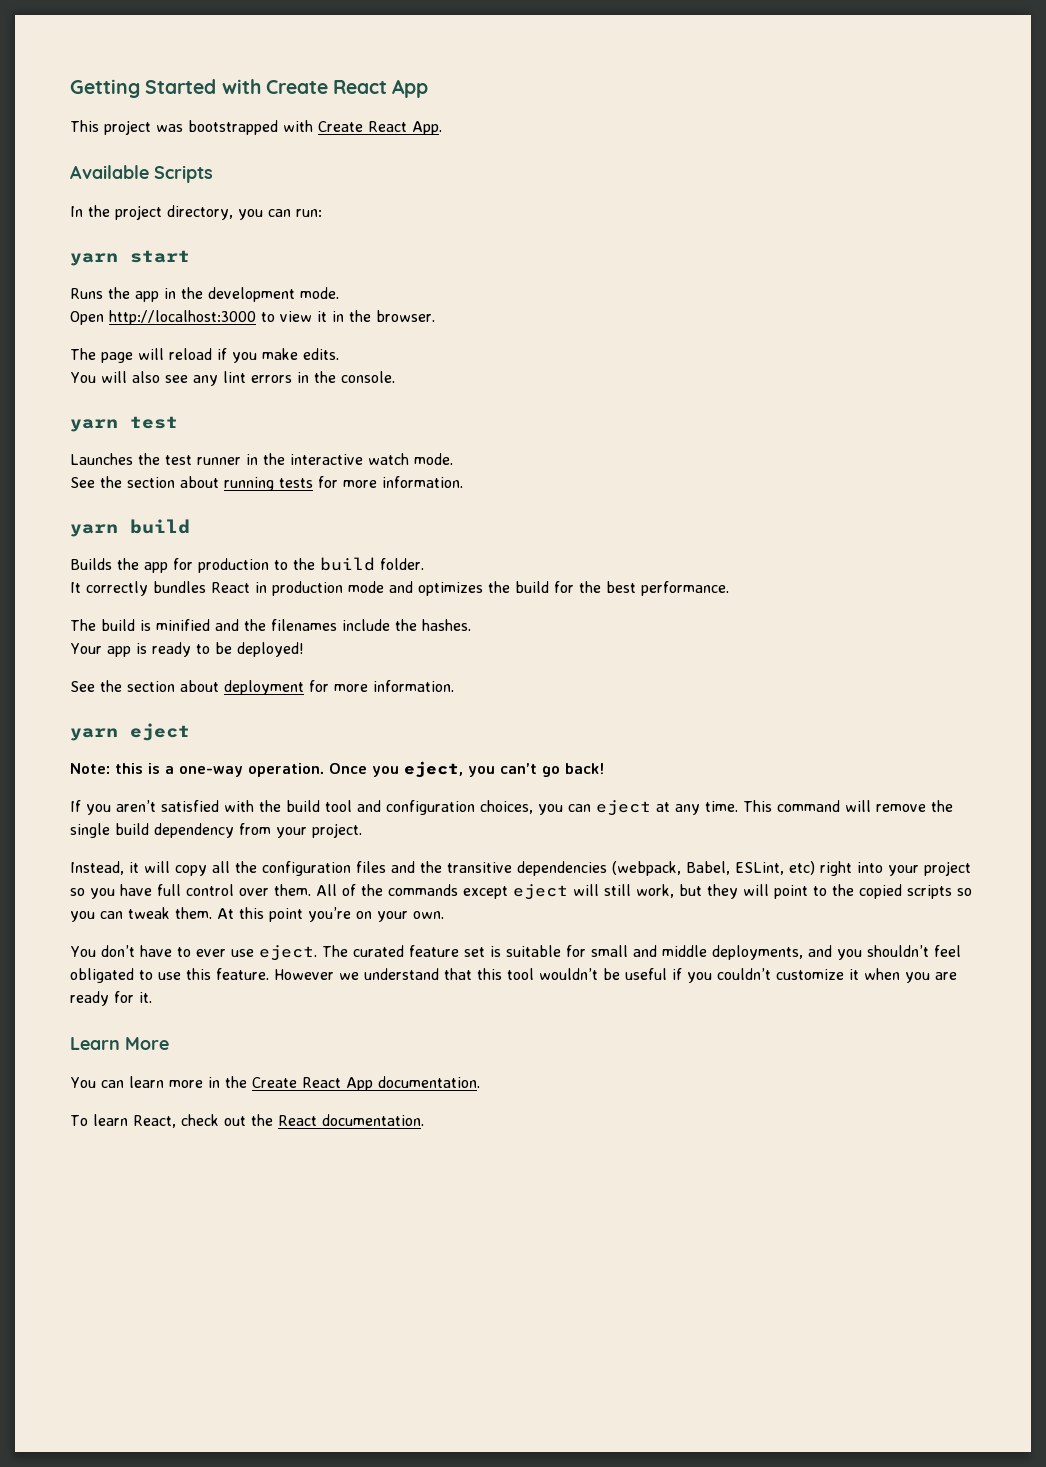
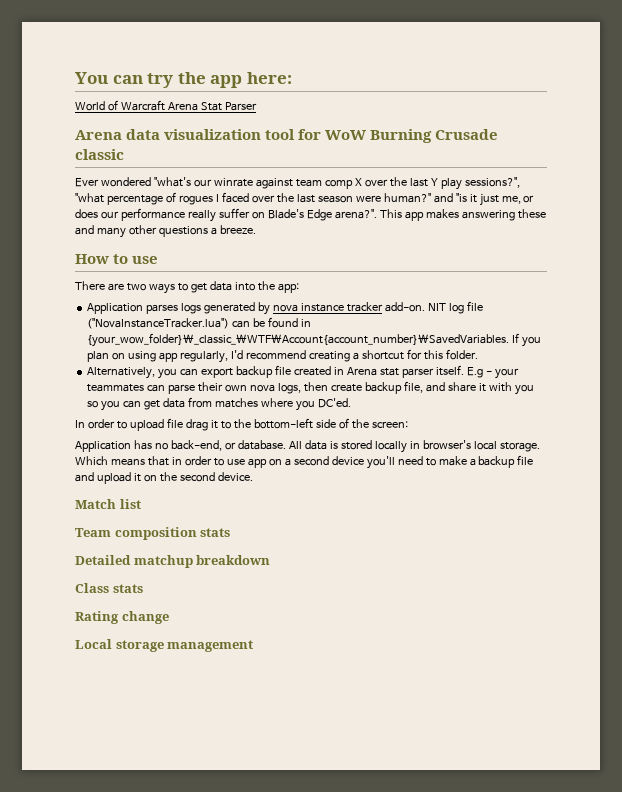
[70,79,429,98] [70,120,442,135] [70,165,213,183] [70,205,322,220] [70,250,190,266] [70,287,339,302] [70,310,435,325] [70,348,339,363] [70,371,395,386] [70,416,178,432] [70,453,453,465] [70,476,463,491] [70,519,190,537] [70,557,424,573] [70,581,729,596] [70,619,471,631] [70,642,304,657] [70,680,454,695] [70,723,190,741] [70,761,604,778] [70,800,953,816] [70,823,362,838] [70,861,971,876] [70,884,972,900] [70,907,444,922] [70,945,961,961] [70,968,957,983] [70,991,152,1006] [70,1037,169,1050] [70,1076,480,1091] [70,1114,424,1128] Getting Started with Create React App // This project was bootstrapped with Create React App. // Available Scripts // In the project directory, you can run: // yarn start // Runs the app in the development mode. // Open http://localhost:3000 to view it in the browser. // The page will reload if you make edits. // You will also see any lint errors in the console. // yarn test // Launches the test runner in the interactive watch mode. // See the section about running tests for more information. // yarn build // Builds the app for production to the build folder. // It correctly bundles React in production mode and optimizes the build for the best performance. // The build is minified and the filenames include the hashes. // Your app is ready to be deployed! // See the section about deployment for more information. // yarn eject // Note: this is a one-way operation. Once you eject, you can’t go back! // If you aren’t satisfied with the build tool and configuration choices, you can eject at any time. This command will remove the single build dependency from your project. // Instead, it will copy all the configuration files and the transitive dependencies (webpack, Babel, ESLint, etc) right into your project so you have full control over them. All of the commands except eject will still work, but they will point to the copied scripts so you can tweak them. At this point you’re on your own. // You don’t have to ever use eject. The curated feature set is suitable for small and middle deployments, and you shouldn’t feel obligated to use this feature. However we understand that this tool wouldn’t be useful if you couldn’t customize it when you are ready for it. // Learn More // You can learn more in the Create React App documentation. // To learn React, check out the React documentation. -> [75,72,292,88] [75,100,257,111] [75,129,499,143] [75,149,124,160] [75,177,520,190] [75,192,535,206] [75,208,546,222] [75,225,256,238] [75,254,159,264] [75,281,299,294] [87,301,483,315] [87,317,311,329] [87,333,542,347] [87,349,478,363] [87,365,519,379] [87,381,534,395] [87,397,351,411] [75,418,408,431] [75,440,540,453] [75,455,534,469] [75,472,253,484] [75,499,141,509] [75,527,231,540] [75,555,271,568] [75,583,143,593] [75,611,169,624] [75,639,254,652] You can try the app here: // World of Warcraft Arena Stat Parser // Arena data visualization tool for WoW Burning Crusade classic // Ever wondered "what's our winrate against team comp X over the last Y play sessions?", "what percentage of rogues I faced over the last season were human?" and "is it just me, or does our performance really suffer on Blade's Edge arena?". This app makes answering these and many other questions a breeze. // How to use // There are two ways to get data into the app: // Application parses logs generated by nova instance tracker add-on. NIT log file ("NovaInstanceTracker.lua") can be found in {your_wow_folder}\_classic_\WTF\Account{account_number}\SavedVariables. If you plan on using app regularly, I'd recommend creating a shortcut for this folder. // Alternatively, you can export backup file created in Arena stat parser itself. E.g - your teammates can parse their own nova logs, then create backup file, and share it with you so you can get data from matches where you DC'ed. // In order to upload file drag it to the bottom-left side of the screen: // Application has no back-end, or database. All data is stored locally in browser's local storage. Which means that in order to use app on a second device you'll need to make a backup file and upload it on the second device. // Match list // Team composition stats // Detailed matchup breakdown // Class stats // Rating change // Local storage management

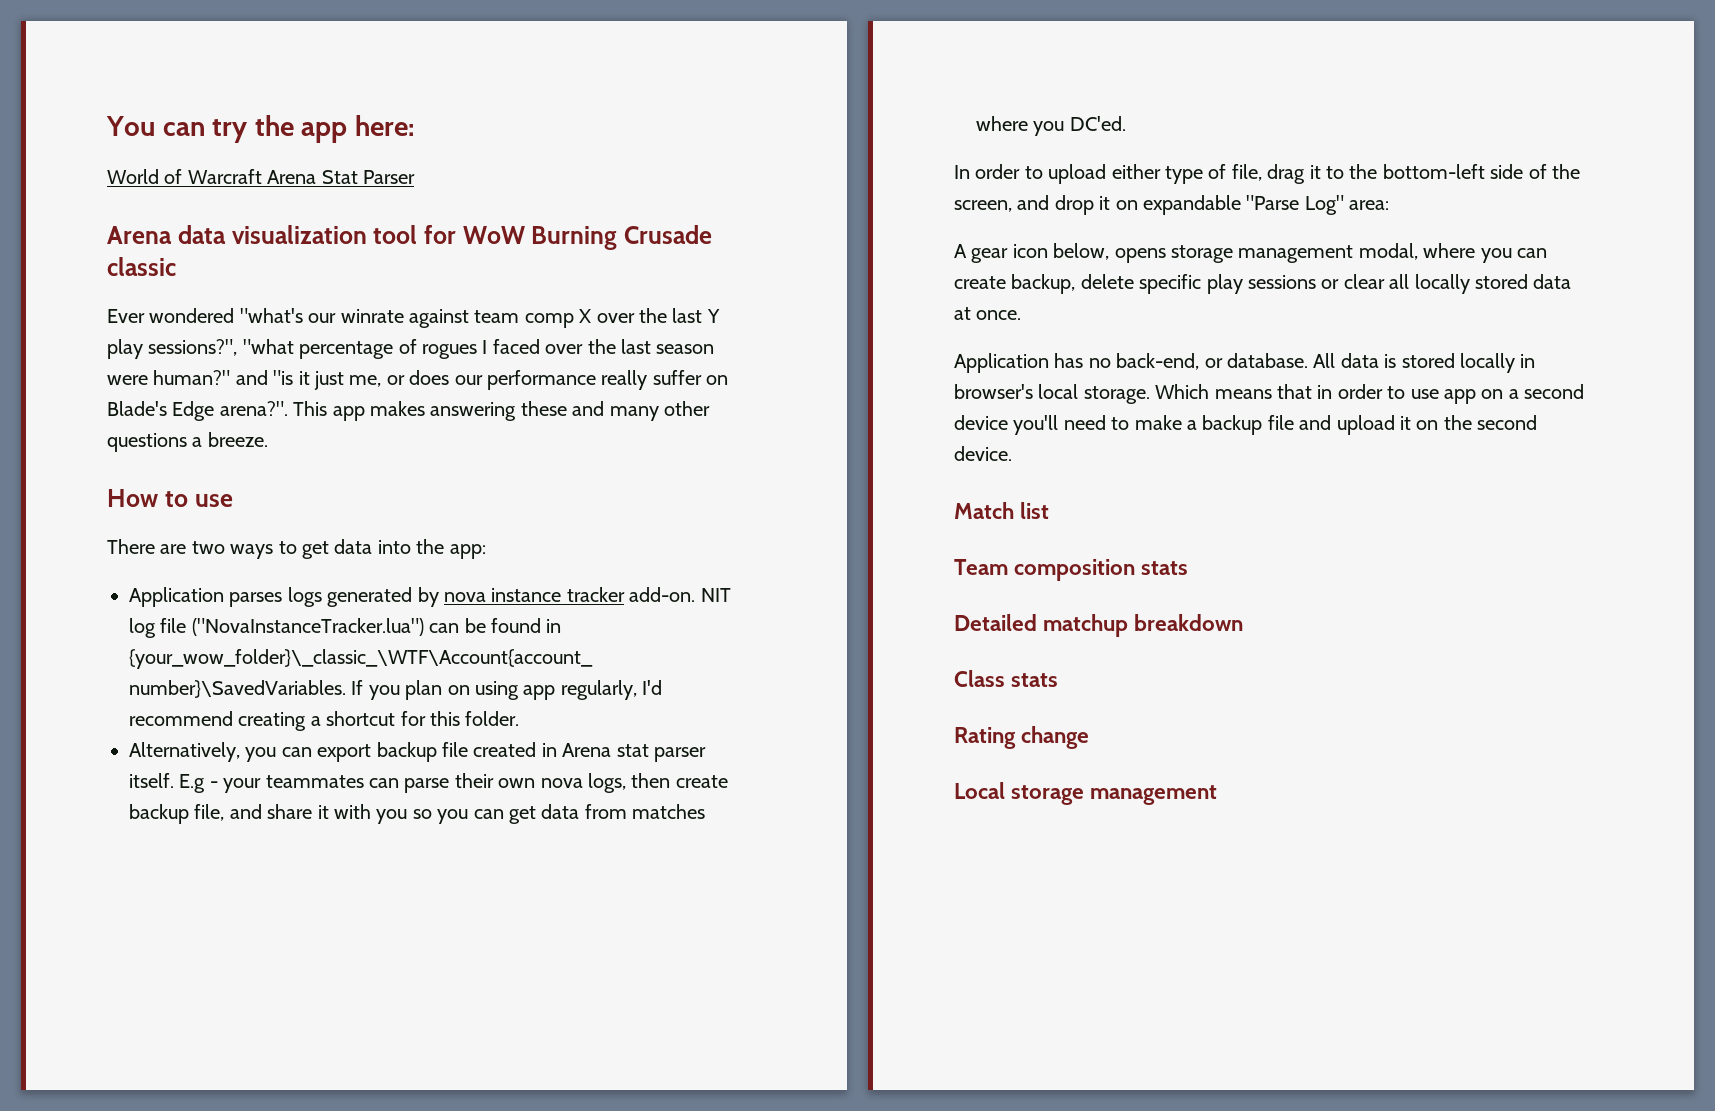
[166,418,183,428] file -> [1111,164,1262,184] either type of file,
[371,421,408,428] screen: -> [954,195,1390,215] [954,243,1547,263] [954,274,1572,294] [954,307,1022,320] screen, and drop it on expandable "Parse Log" area: // A gear icon below, opens storage management modal, where you can create backup, delete specific play sessions or clear all locally stored data at once.

